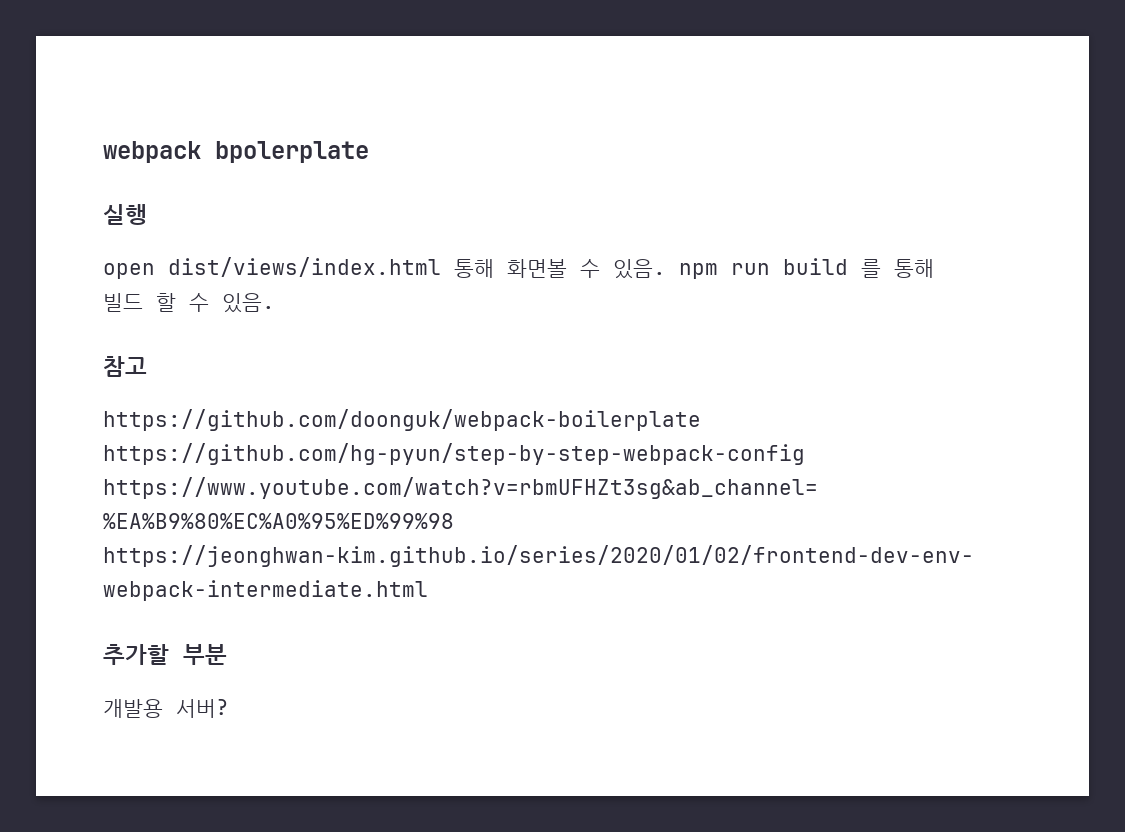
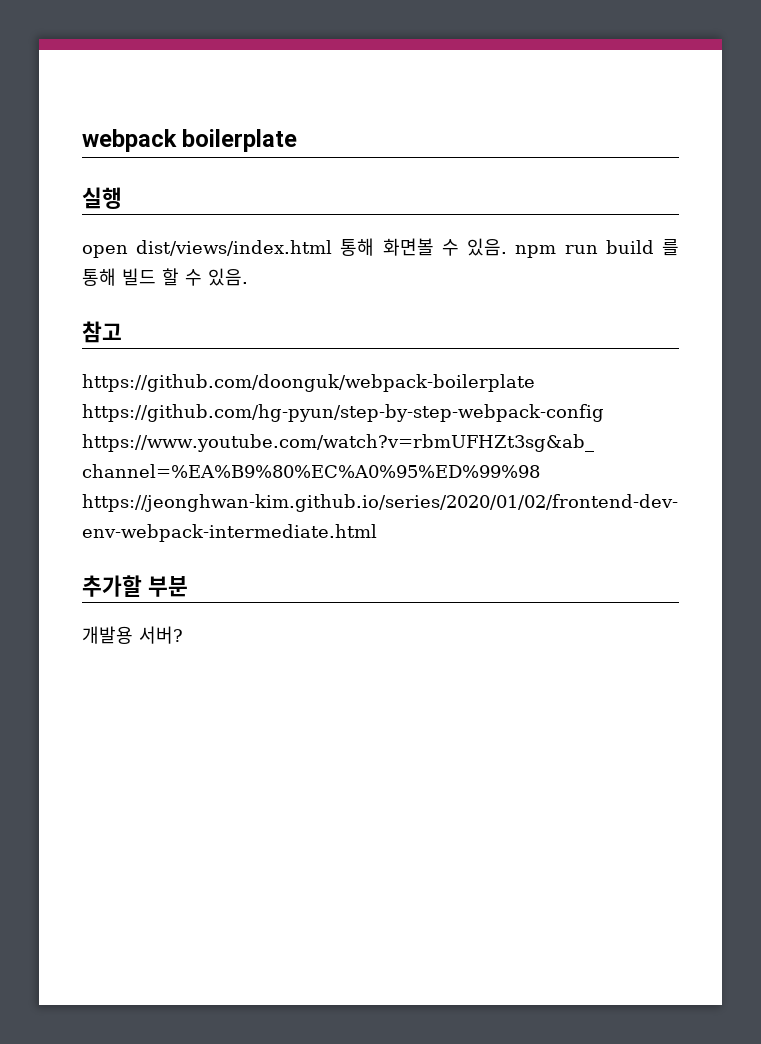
[215,141,369,163] bpolerplate -> [182,129,298,152] boilerplate

